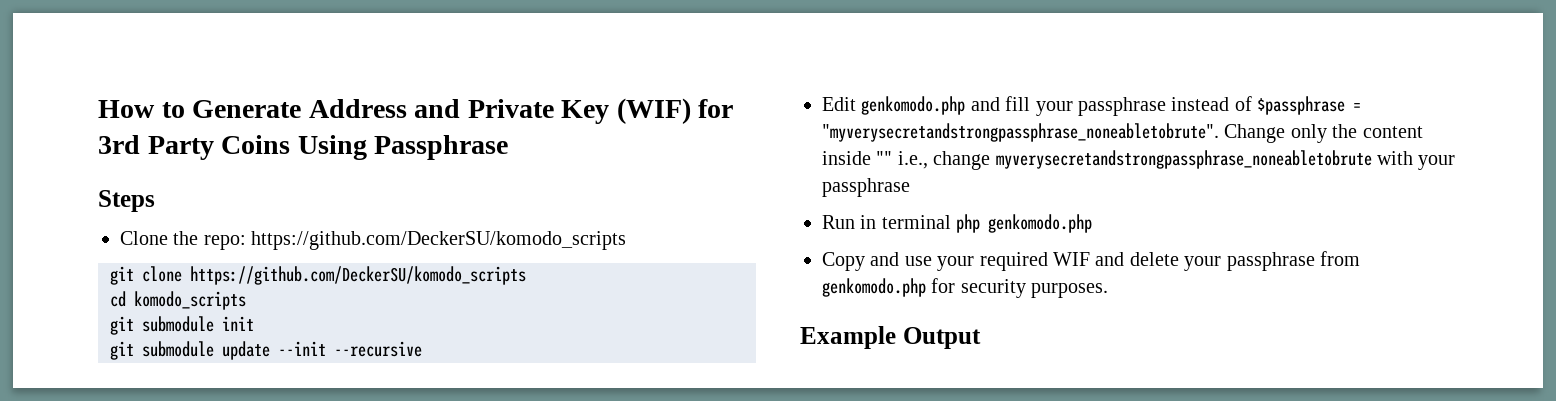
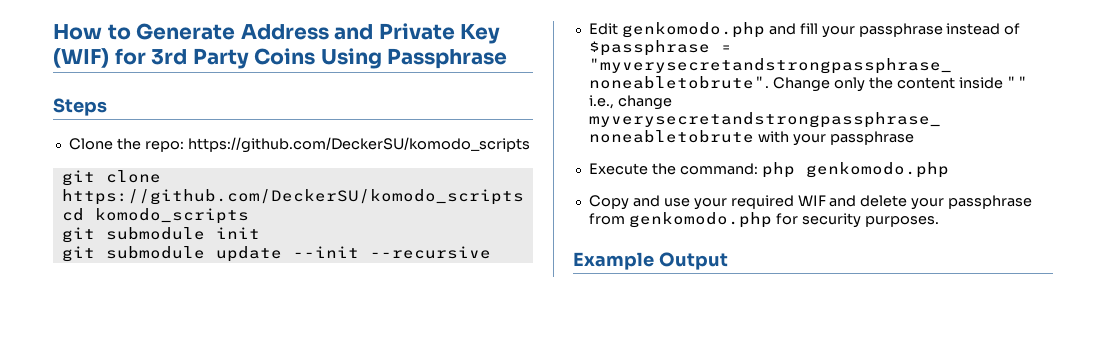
[822,215,951,229] Run in terminal -> [588,163,758,175] Execute the command:

